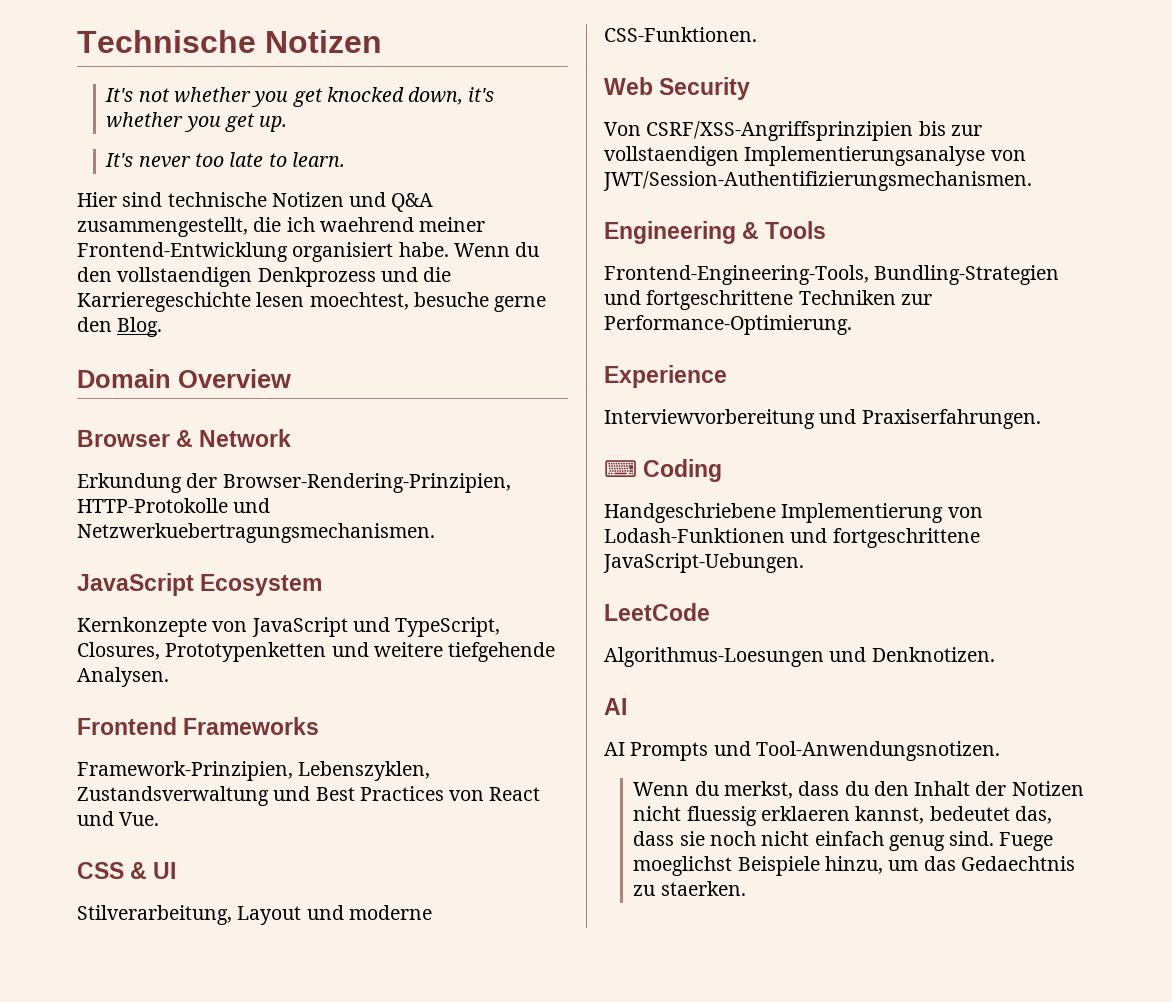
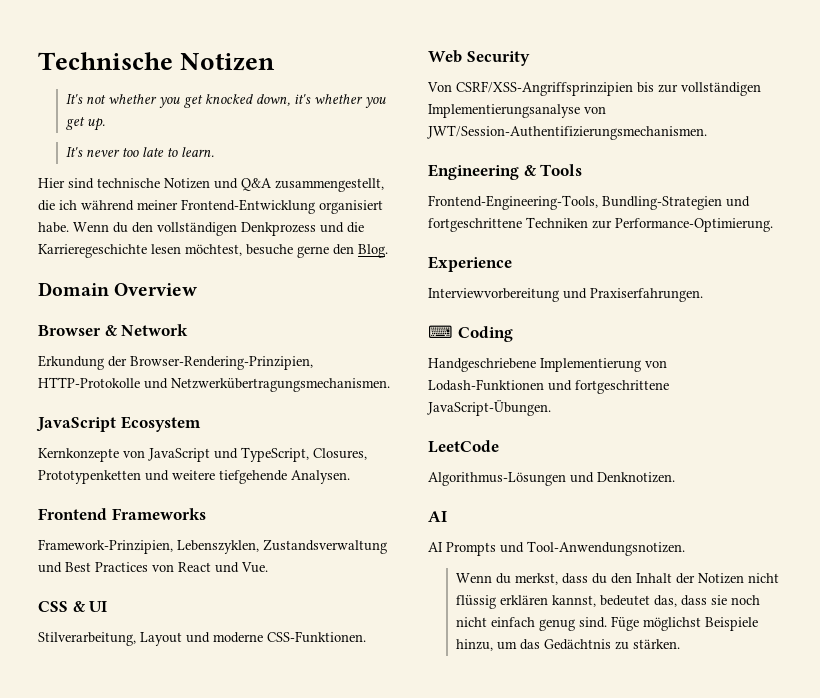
[319,217,414,232] waehrend -> [81,200,134,211] während
[117,267,253,287] vollstaendigen -> [157,222,237,236] vollständigen
[309,292,409,310] moechtest, -> [185,244,242,256] möchtest,
[77,523,435,543] Netzwerkuebertragungsmechanismen. -> [171,378,390,392] Netzwerkübertragungsmechanismen.
[604,146,739,166] vollstaendigen -> [681,82,761,96] vollständigen
[603,553,804,573] JavaScript-Uebungen. -> [427,400,551,416] JavaScript-Übungen.
[604,647,824,667] Algorithmus-Loesungen -> [428,472,566,486] Algorithmus-Lösungen
[686,806,851,826] fluessig erklaeren -> [456,595,549,609] flüssig erklären
[999,832,1054,851] [633,856,733,876] Fuege moeglichst -> [611,616,702,631] Füge möglichst
[960,856,1075,871] [633,881,746,896] Gedaechtnis zu staerken. -> [544,639,681,650] Gedächtnis zu stärken.

